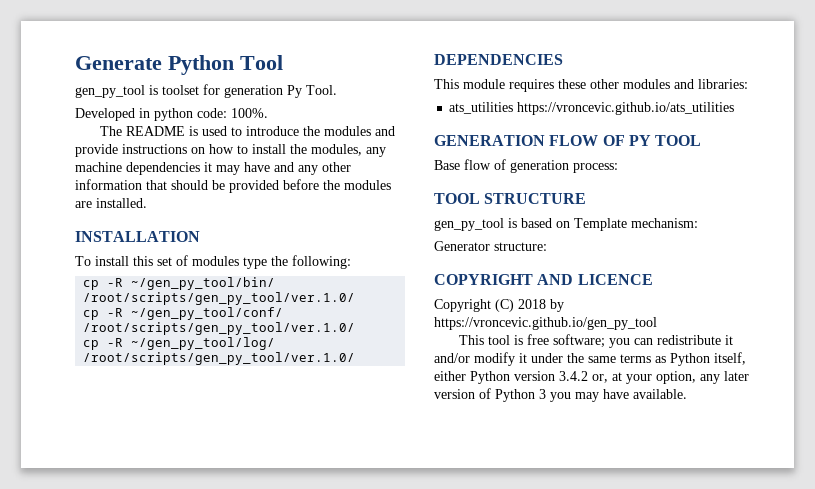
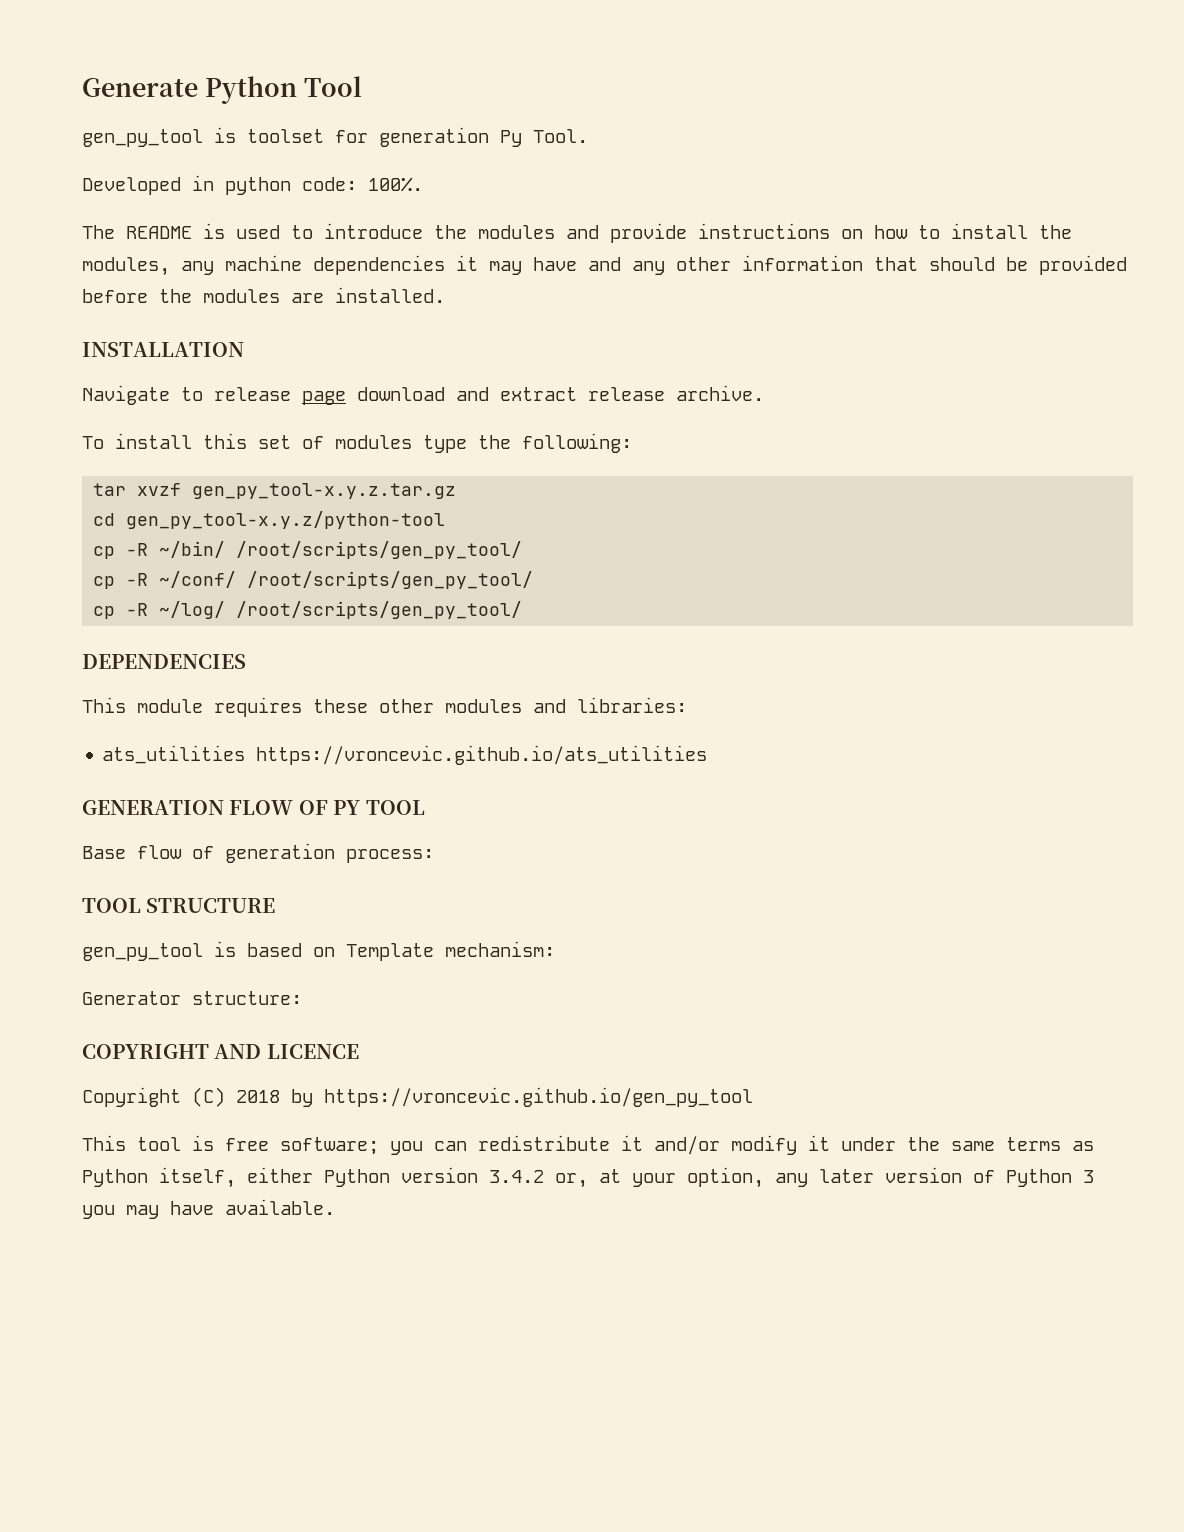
(200, 236) none -> [82,385,764,405] // Navigate to release page download and extract release archive.
[83,277,276,290] [83,292,356,305] [83,307,284,320] [83,322,356,335] [83,337,276,350] [83,352,356,365] cp -R ~/gen_py_tool/bin/ /root/scripts/gen_py_tool/ver.1.0/ // cp -R ~/gen_py_tool/conf/ /root/scripts/gen_py_tool/ver.1.0/ // cp -R ~/gen_py_tool/log/ /root/scripts/gen_py_tool/ver.1.0/ -> [93,483,457,499] [93,511,446,529] [93,541,523,559] [93,571,534,589] [93,601,523,619] tar xvzf gen_py_tool-x.y.z.tar.gz // cd gen_py_tool-x.y.z/python-tool // cp -R ~/bin/ /root/scripts/gen_py_tool/ // cp -R ~/conf/ /root/scripts/gen_py_tool/ // cp -R ~/log/ /root/scripts/gen_py_tool/

